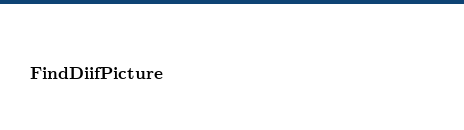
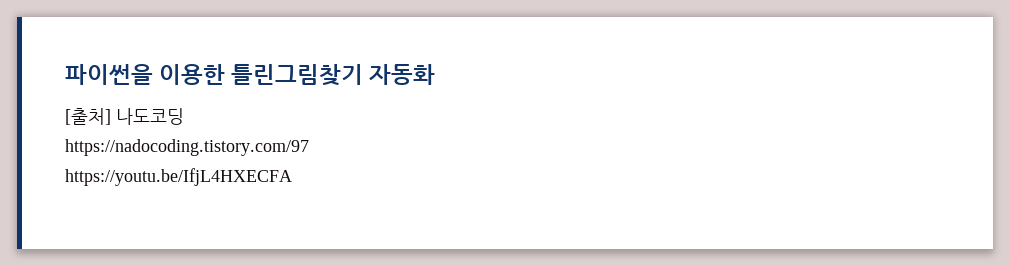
[30,67,163,79] FindDiifPicture -> [65,64,436,86] [65,108,184,125] [65,139,309,156] [65,168,292,186] 파이썬을 이용한 틀린그림찾기 자동화 // [출처] 나도코딩 // https://nadocoding.tistory.com/97 // https://youtu.be/IfjL4HXECFA

